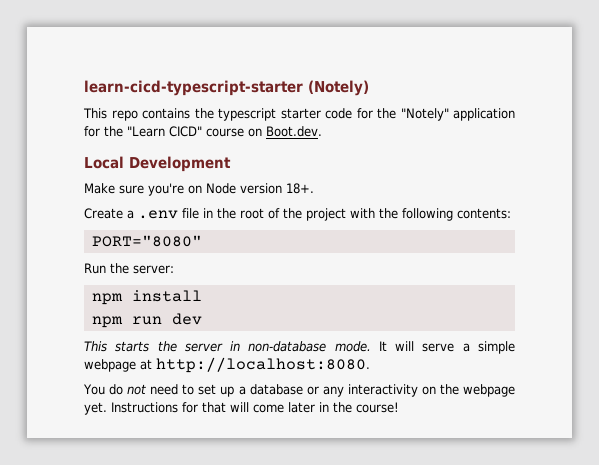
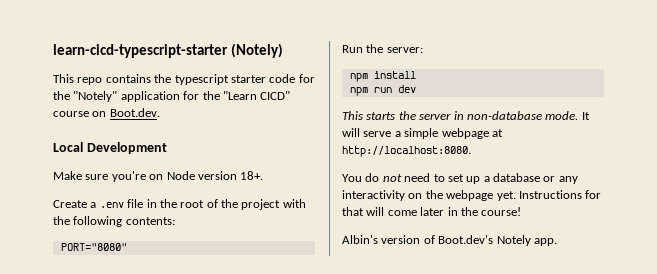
(399, 407) none -> [342,235,557,246] // Albin's version of Boot.dev's Notely app.

